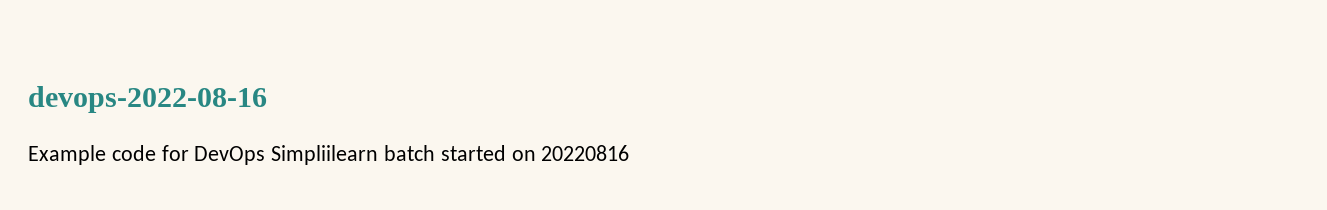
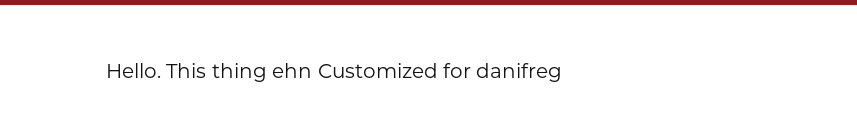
[28,86,267,113] [28,145,630,165] devops-2022-08-16 // Example code for DevOps Simpliilearn batch started on 20220816 -> [106,63,563,82] Hello. This thing ehn Customized for danifreg

